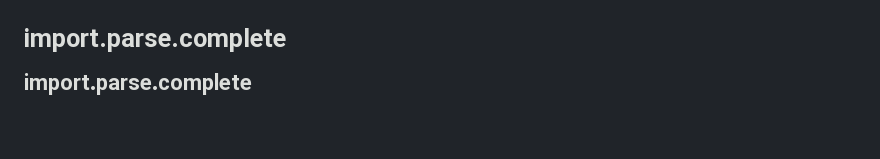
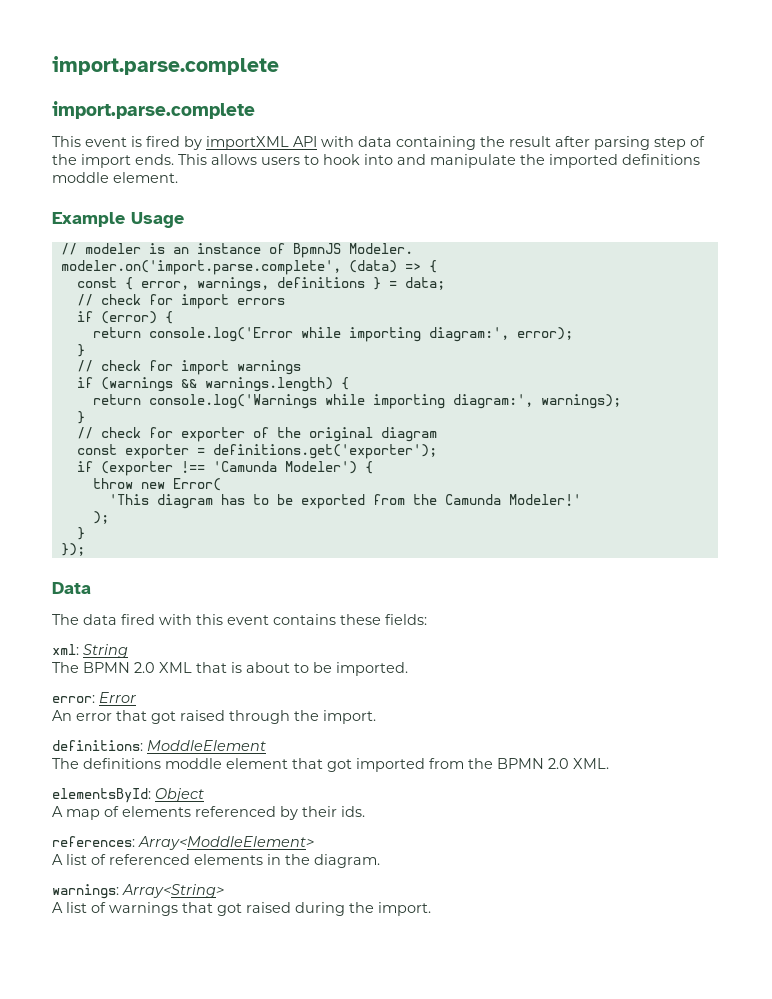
(252, 84) none -> [52,136,705,150] [52,154,700,168] [52,172,178,183] [52,212,184,228] [60,243,413,258] [60,260,437,275] [76,277,445,292] [76,294,285,309] [76,311,173,324] [92,327,573,342] [76,344,85,357] [76,360,301,375] [76,377,349,392] [92,394,621,409] [76,411,85,424] [76,427,437,442] [76,444,437,459] [76,461,373,476] [92,478,221,491] [108,494,581,509] [92,511,109,524] [76,527,85,540] [60,543,85,556] [52,582,91,594] [52,614,427,625] [52,644,128,658] [52,662,408,676] [52,692,137,703] [52,710,376,724] [52,740,266,751] [52,758,609,772] [52,788,204,803] [52,806,365,820] [52,836,314,850] [52,854,380,868] [52,884,224,899] [52,902,431,916] // This event is fired by importXML API with data containing the result after parsing step of the import ends. This allows users to hook into and manipulate the imported definitions moddle element. // Example Usage // // modeler is an instance of BpmnJS Modeler. // modeler.on('import.parse.complete', (data) => { // const { error, warnings, definitions } = data; // // check for import errors // if (error) { // return console.log('Error while importing diagram:', error); // } // // check for import warnings // if (warnings && warnings.length) { // return console.log('Warnings while importing diagram:', warnings); // } // // check for exporter of the original diagram // const exporter = definitions.get('exporter'); // if (exporter !== 'Camunda Modeler') { // throw new Error( // 'This diagram has to be exported from the Camunda Modeler!' // ); // } // }); // Data // The data fired with this event contains these fields: // xml: String // The BPMN 2.0 XML that is about to be imported. // error: Error // An error that got raised through the import. // definitions: ModdleElement // The definitions moddle element that got imported from the BPMN 2.0 XML. // elementsById: Object // A map of elements referenced by their ids. // references: Array<ModdleElement> // A list of referenced elements in the diagram. // warnings: Array<String> // A list of warnings that got raised during the import.

